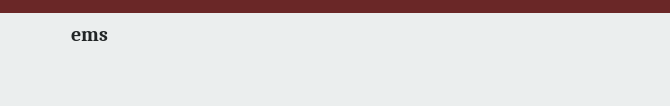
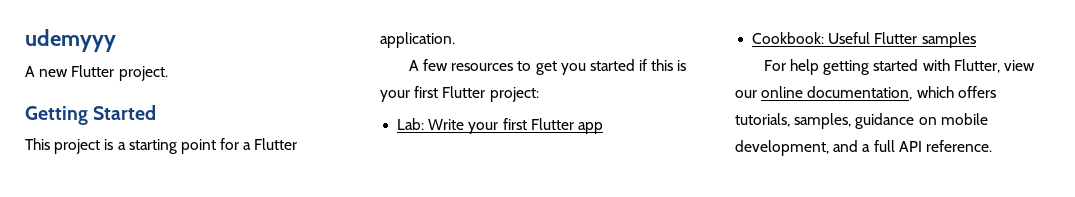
[71,31,108,41] ems -> [25,29,116,52] [25,65,168,81] [25,105,157,125] [25,138,298,154] [380,32,455,48] [408,59,687,75] [380,86,539,102] [397,118,603,134] [752,32,976,48] [763,59,1035,75] [735,86,996,100] [735,113,988,129] [735,140,992,156] udemyyy // A new Flutter project. // Getting Started // This project is a starting point for a Flutter application. // A few resources to get you started if this is your first Flutter project: // Lab: Write your first Flutter app // Cookbook: Useful Flutter samples // For help getting started with Flutter, view our online documentation, which offers tutorials, samples, guidance on mobile development, and a full API reference.

